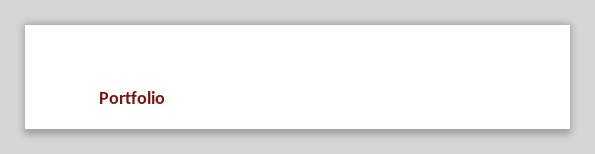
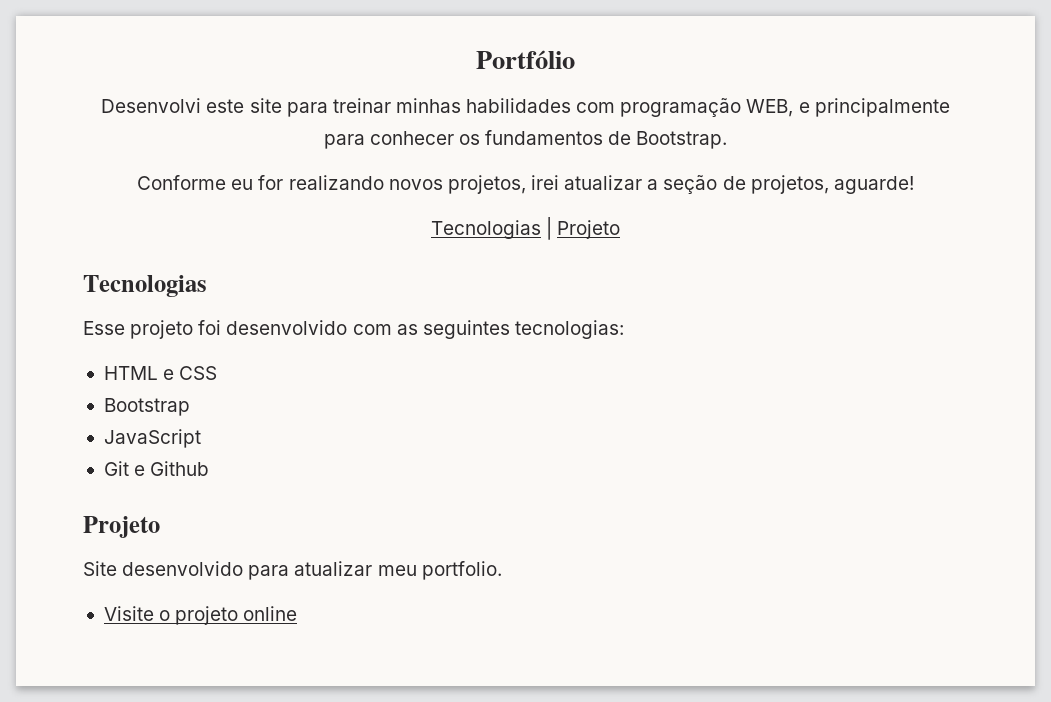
[99,91,165,104] Portfolio -> [476,50,575,69] [101,98,950,117] [323,130,728,149] [137,175,914,194] [430,217,621,240] [83,275,207,297] [83,320,624,339] [103,366,218,380] [103,398,190,416] [103,429,201,448] [103,461,210,476] [83,516,160,538] [83,561,502,580] [103,606,298,625] Portfólio // Desenvolvi este site para treinar minhas habilidades com programação WEB, e principalmente para conhecer os fundamentos de Bootstrap. // Conforme eu for realizando novos projetos, irei atualizar a seção de projetos, aguarde! // Tecnologias | Projeto // Tecnologias // Esse projeto foi desenvolvido com as seguintes tecnologias: // HTML e CSS // Bootstrap // JavaScript // Git e Github // Projeto // Site desenvolvido para atualizar meu portfolio. // Visite o projeto online

